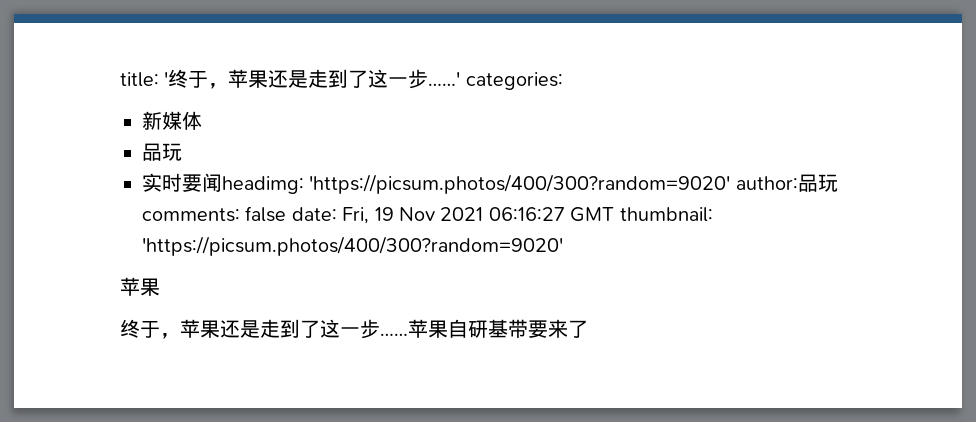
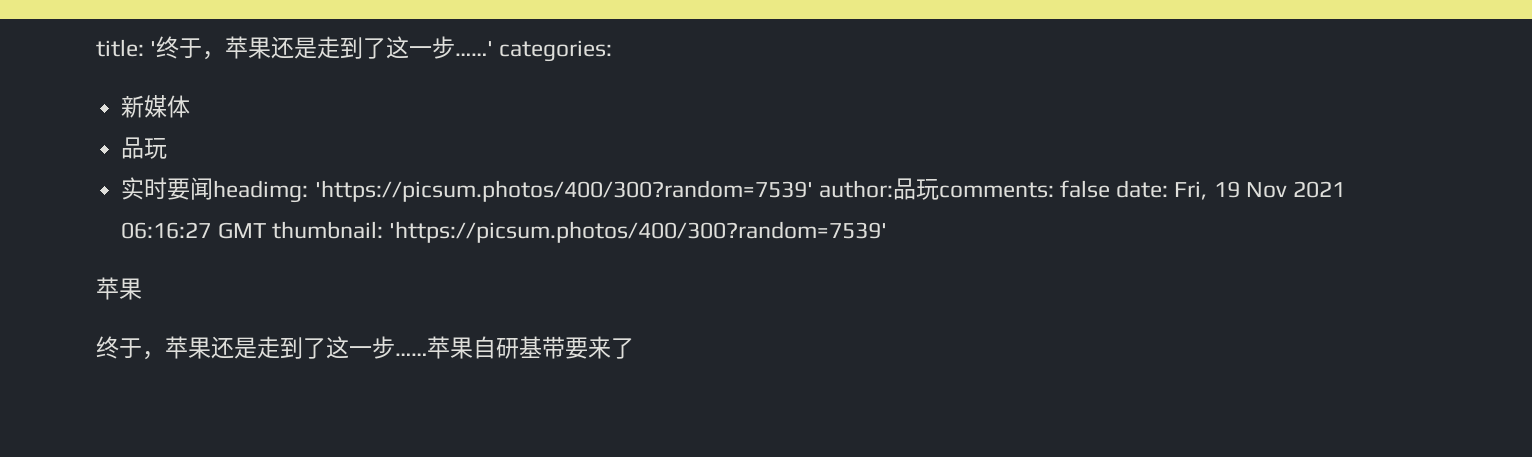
[309,174,731,194] 'https://picsum.photos/400/300?random=9020' -> [314,180,813,202] 'https://picsum.photos/400/300?random=7539'
[142,236,563,256] 'https://picsum.photos/400/300?random=9020' -> [388,221,887,243] 'https://picsum.photos/400/300?random=7539'

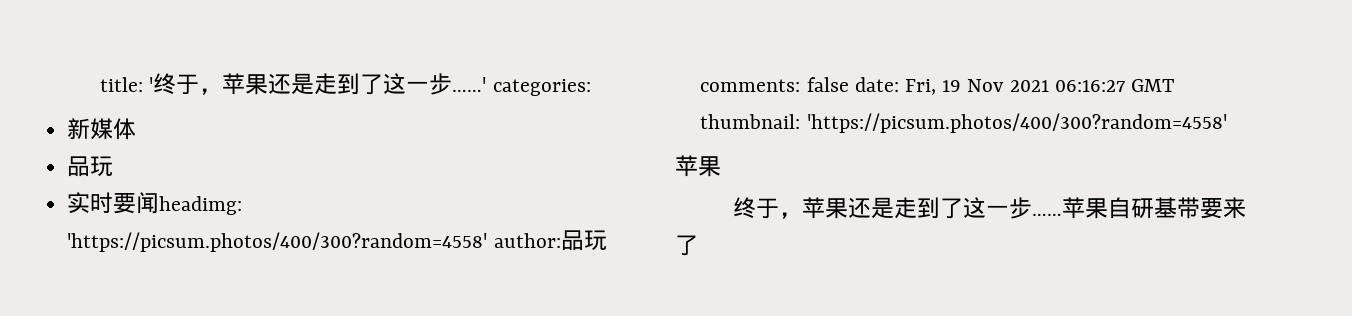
[314,180,813,202] 'https://picsum.photos/400/300?random=7539' -> [67,232,488,252] 'https://picsum.photos/400/300?random=4558'
[388,221,887,243] 'https://picsum.photos/400/300?random=7539' -> [806,113,1227,133] 'https://picsum.photos/400/300?random=4558'

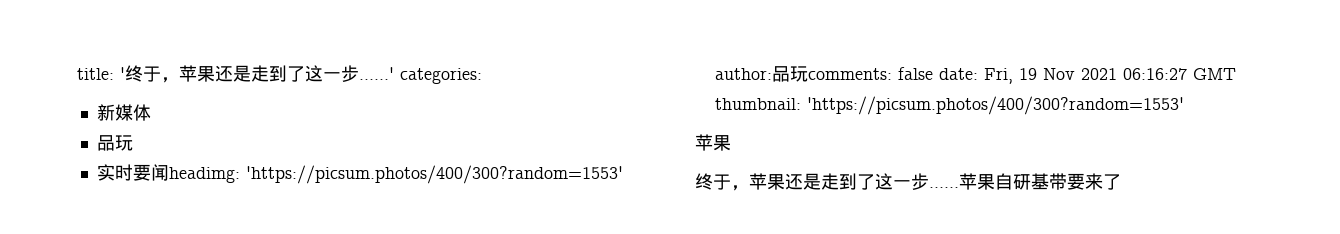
[67,232,488,252] 'https://picsum.photos/400/300?random=4558' -> [245,165,623,184] 'https://picsum.photos/400/300?random=1553'
[806,113,1227,133] 'https://picsum.photos/400/300?random=4558' -> [806,96,1184,115] 'https://picsum.photos/400/300?random=1553'

